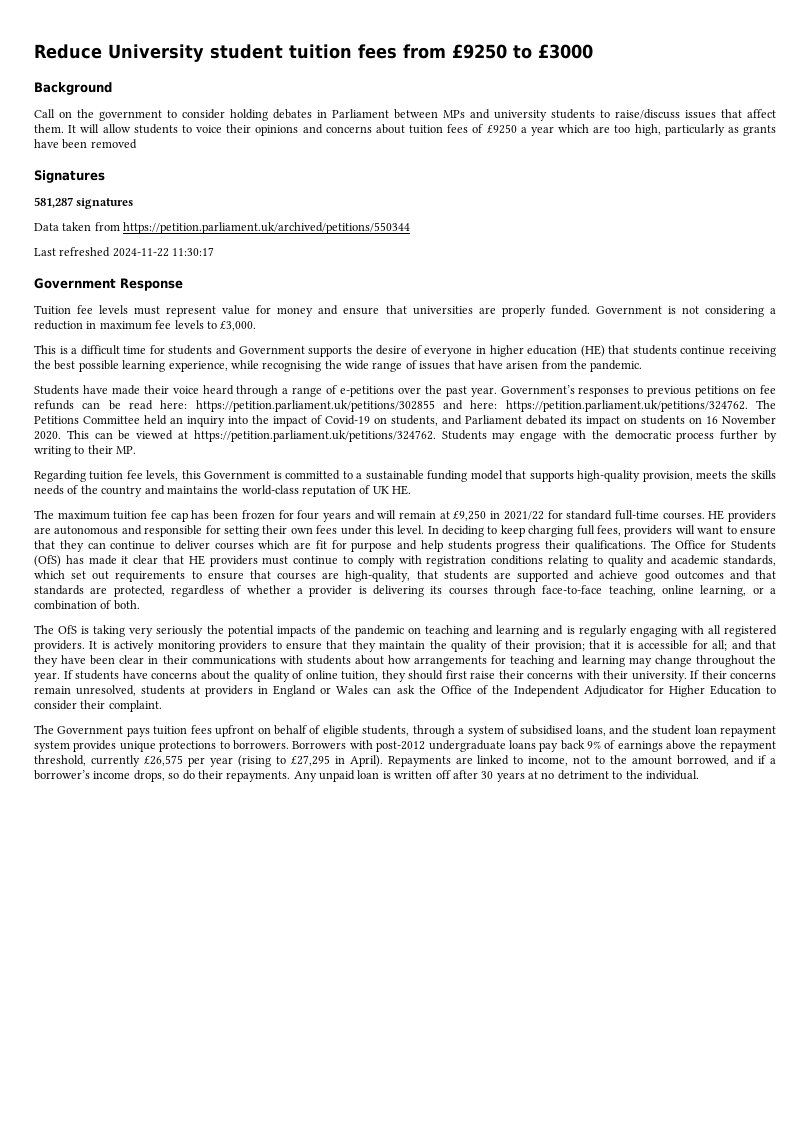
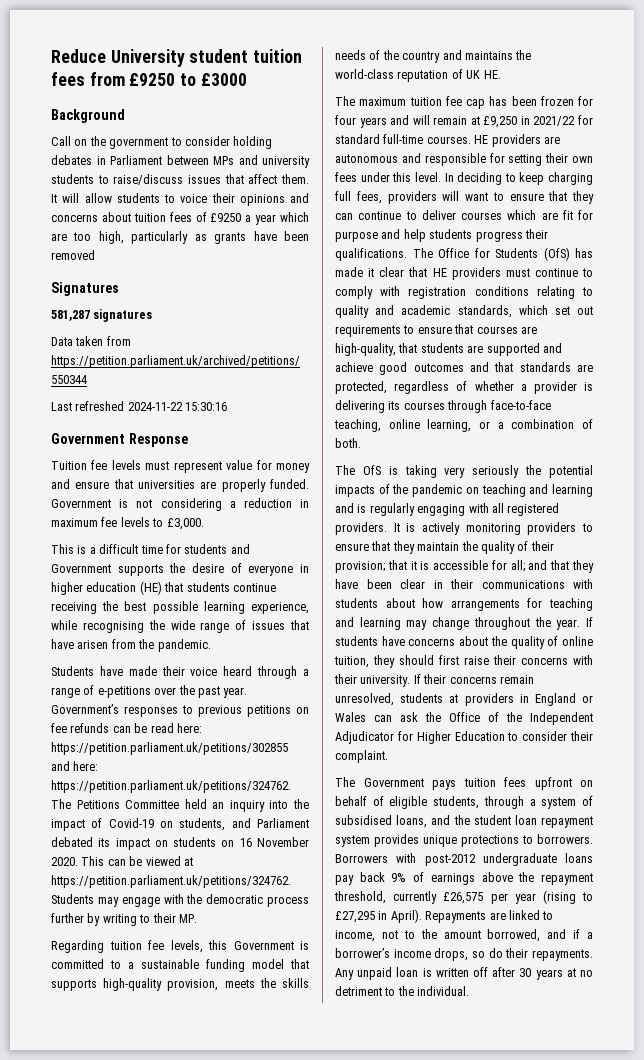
[172,247,215,256] 11:30:17 -> [185,402,228,411] 15:30:16

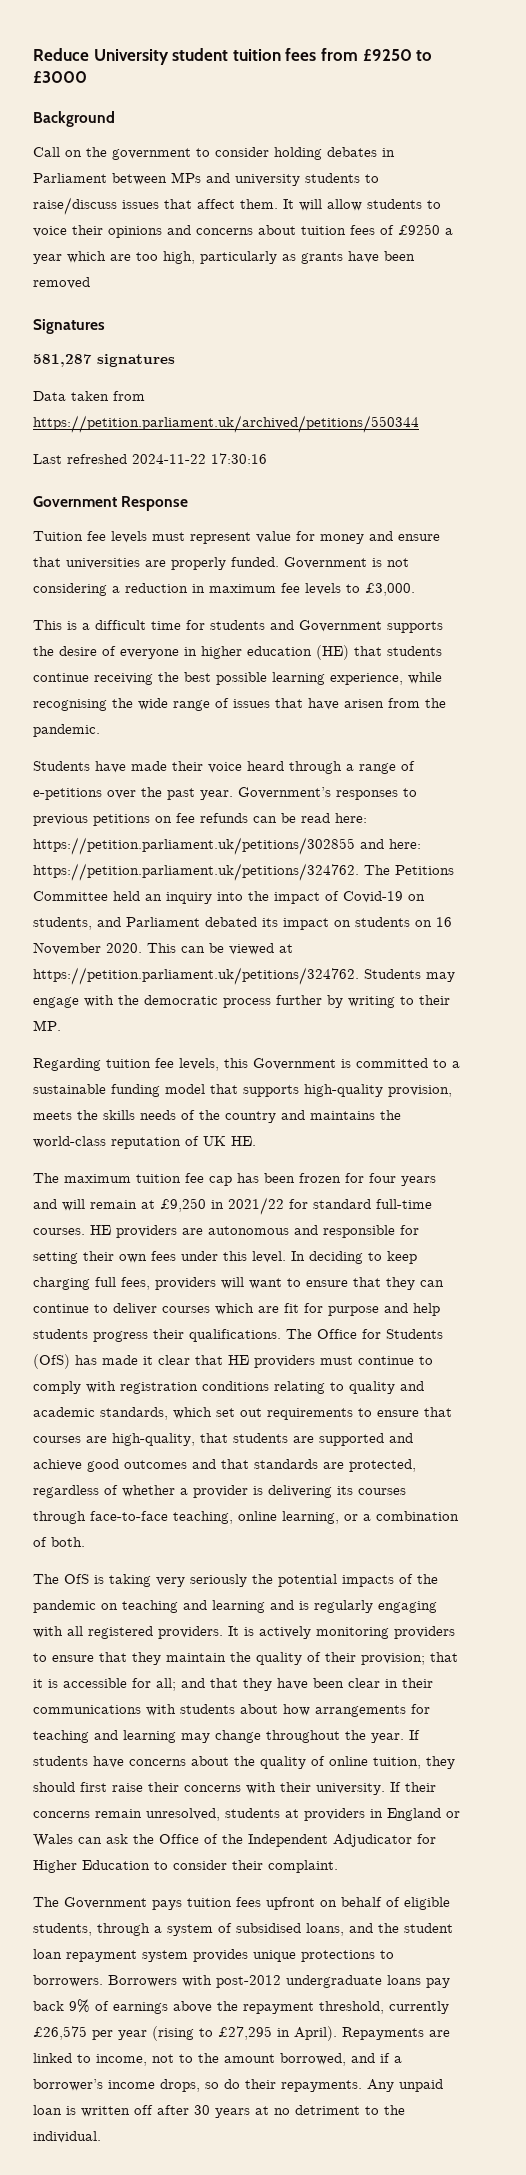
[185,402,228,411] 15:30:16 -> [211,453,267,464] 17:30:16

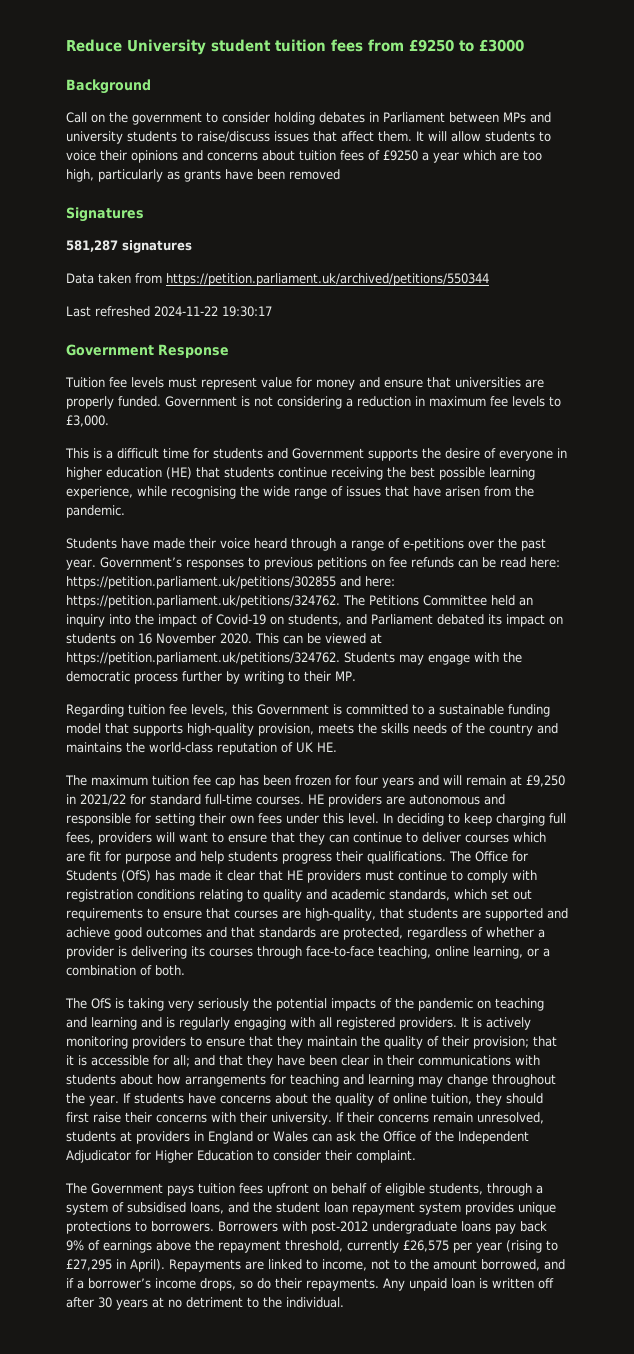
[211,453,267,464] 17:30:16 -> [222,306,272,317] 19:30:17

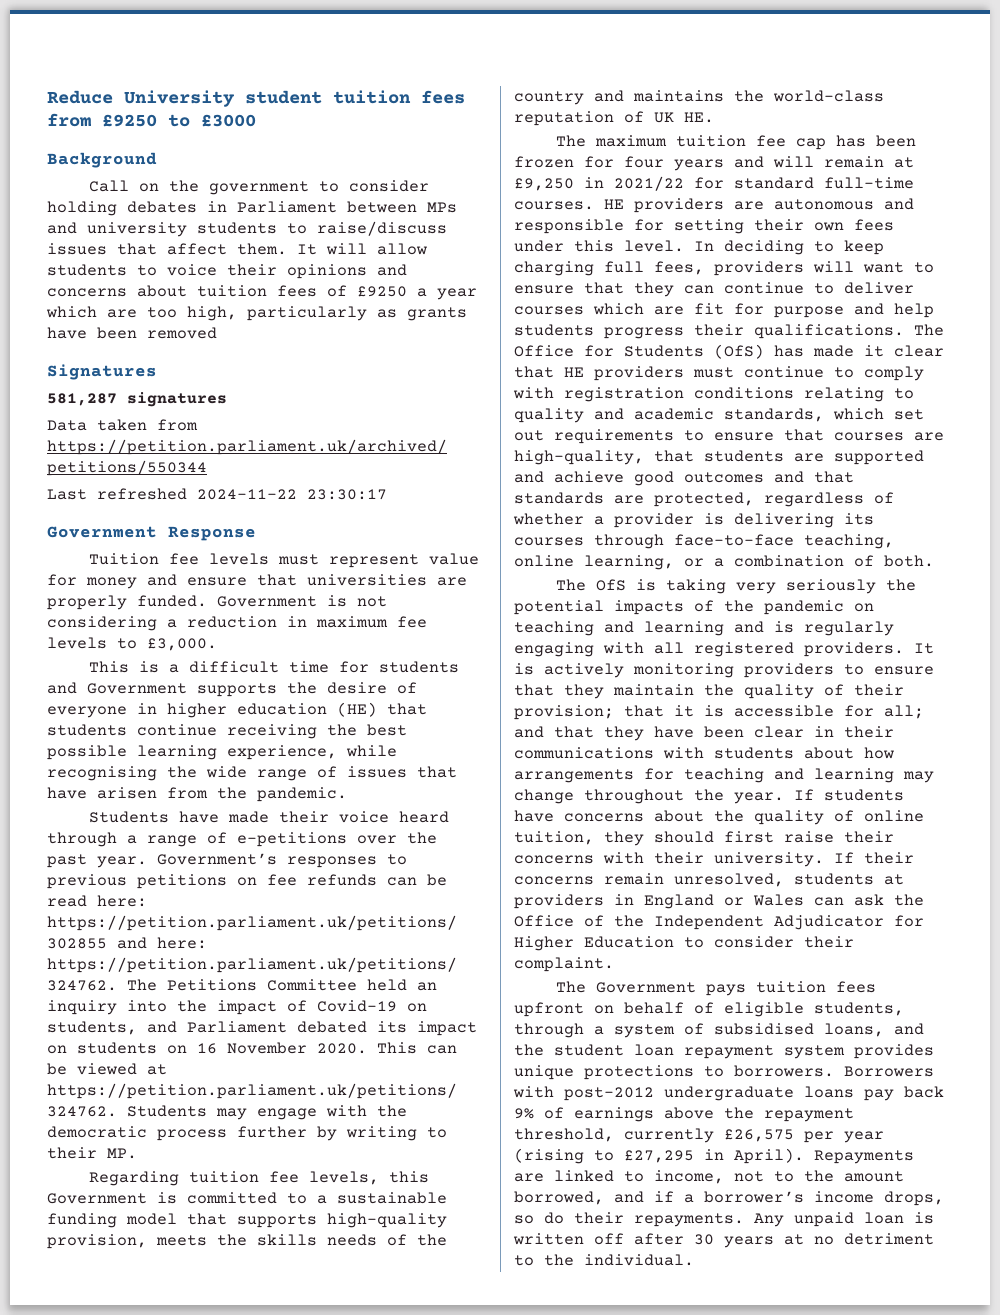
[222,306,272,317] 19:30:17 -> [307,489,387,500] 23:30:17

